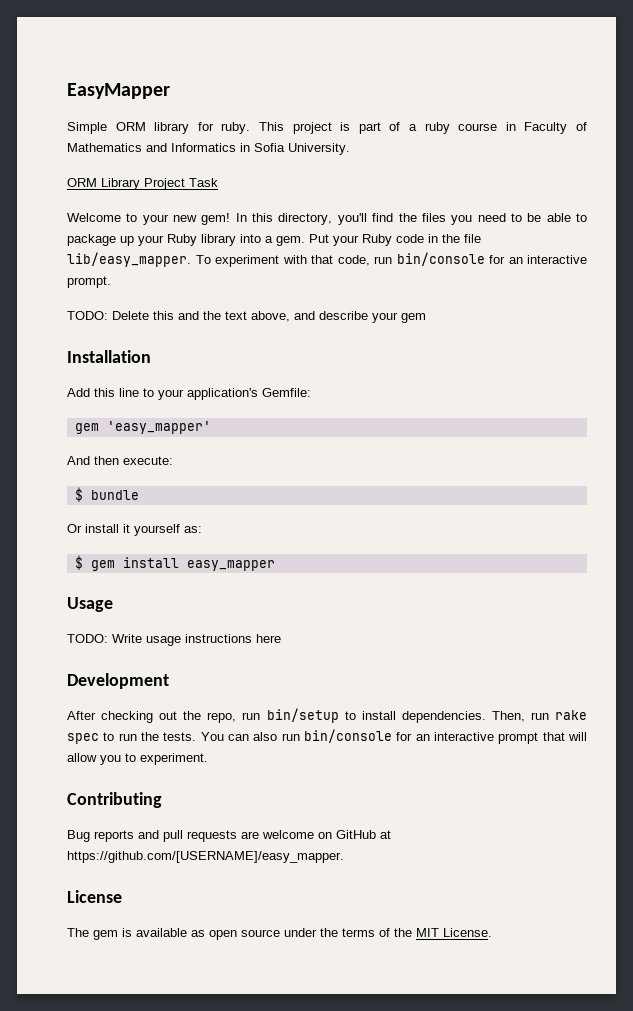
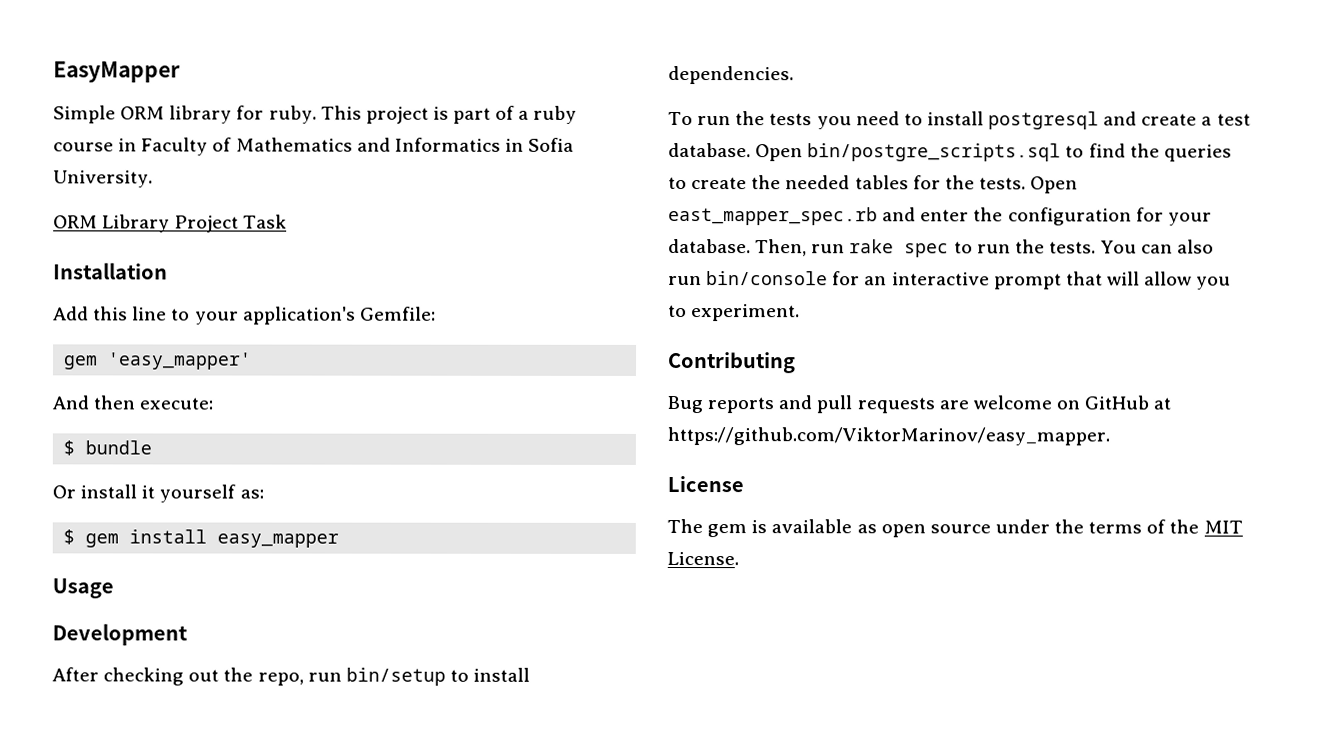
[67,213,588,225] [67,234,481,246] [67,252,587,267] [67,276,111,288] [67,311,426,323] // Welcome to your new gem! In this directory, you'll find the files you need to be able to package up your Ruby library into a gem. Put your Ruby code in the file lib/easy_mapper. To experiment with that code, run bin/console for an interactive prompt. // TODO: Delete this and the text above, and describe your gem -> (288, 221) none
[67,634,281,646] // TODO: Write usage instructions here -> (114, 588) none
(486, 717) none -> [668,111,1251,130] [668,142,1232,162] [668,175,1079,194] [668,206,1212,226] [668,238,751,254] // To run the tests you need to install postgresql and create a test database. Open bin/postgre_scripts.sql to find the queries to create the needed tables for the tests. Open east_mapper_spec.rb and enter the configuration for your database.
[67,851,344,863] https://github.com/[USERNAME]/easy_mapper. -> [667,426,1110,446] https://github.com/ViktorMarinov/easy_mapper.

